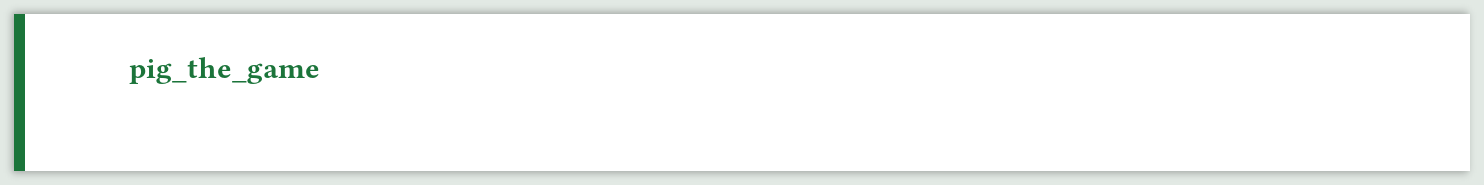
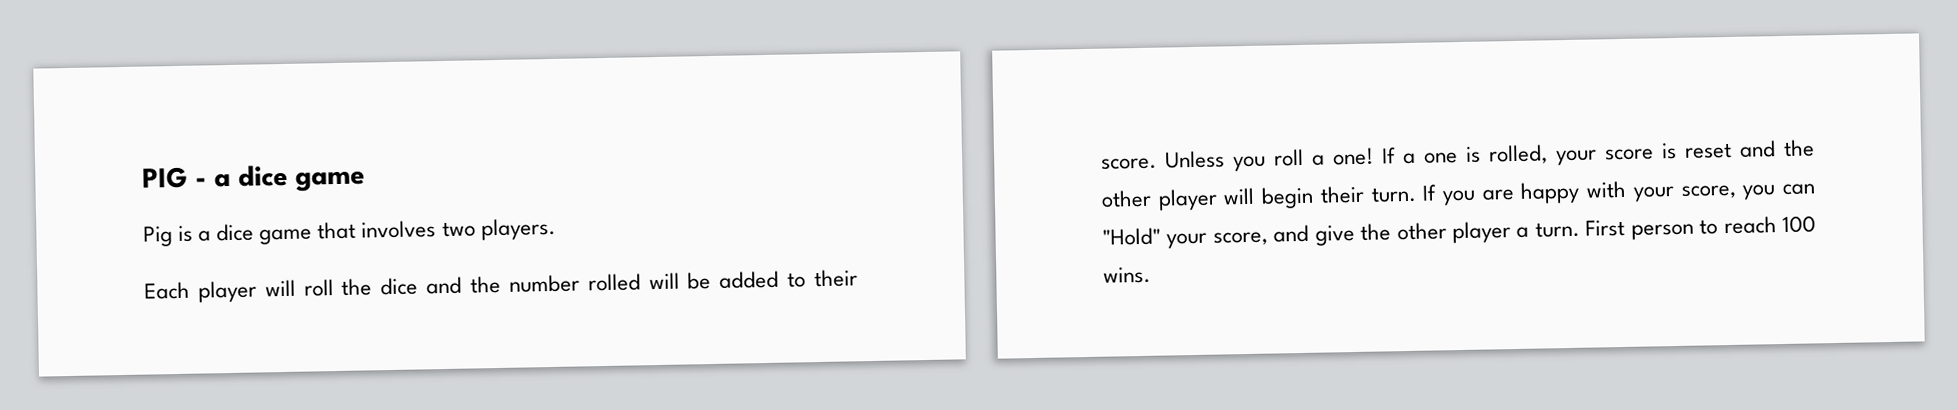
[129,57,320,84] pig_the_game -> [142,164,365,192] [143,217,556,247] [144,269,858,303] [1101,139,1815,172] [1101,180,1815,211] [1102,215,1816,249] [1103,266,1151,284] PIG - a dice game // Pig is a dice game that involves two players. // Each player will roll the dice and the number rolled will be added to their score. Unless you roll a one! If a one is rolled, your score is reset and the other player will begin their turn. If you are happy with your score, you can "Hold" your score, and give the other player a turn. First person to reach 100 wins.

